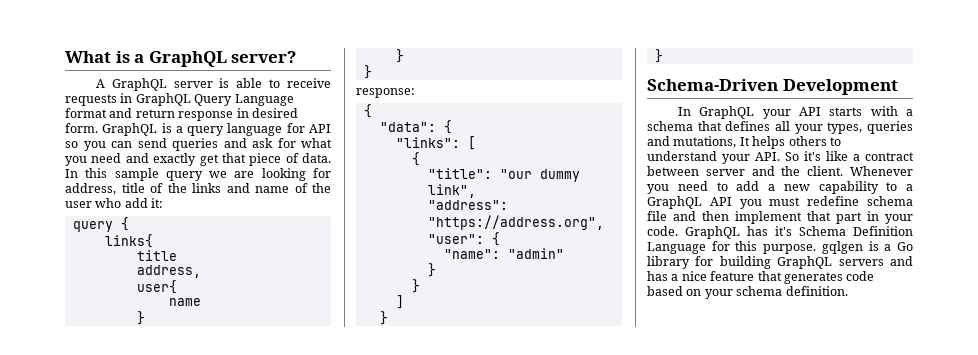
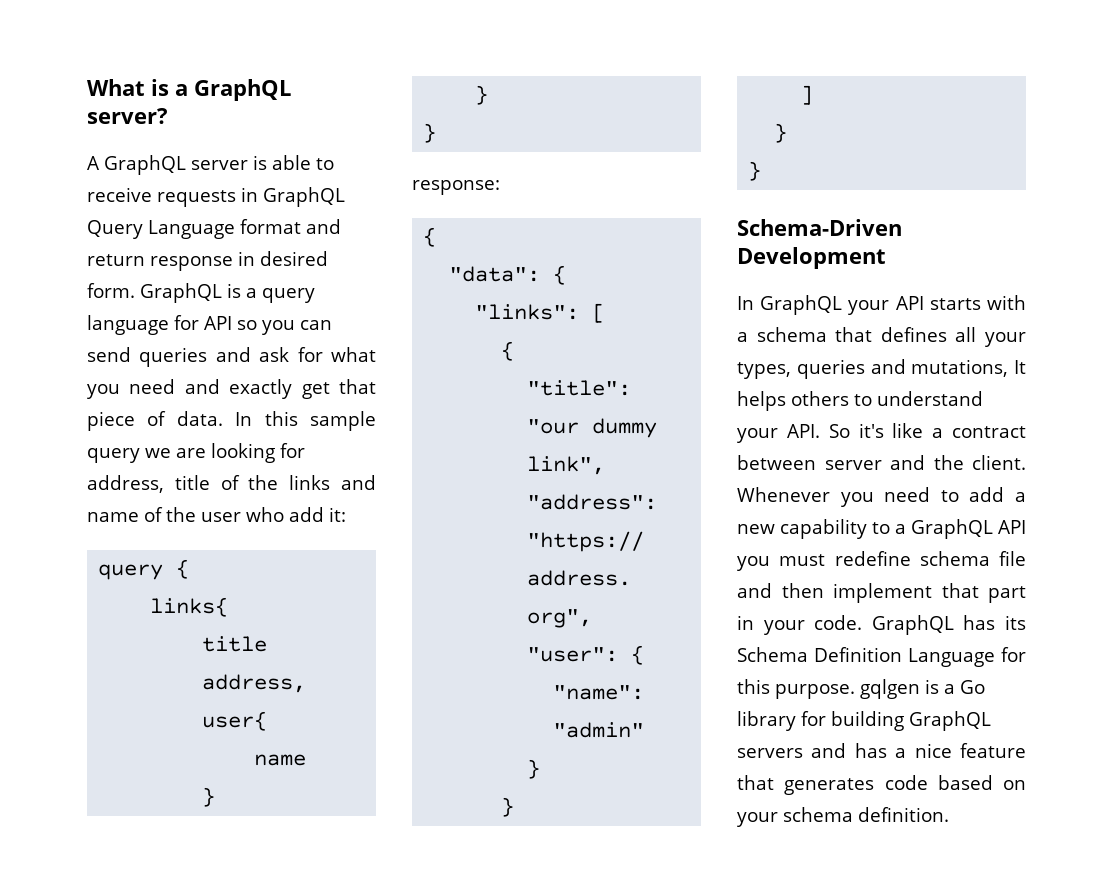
[775,226,792,236] it's -> [1005,615,1026,630] its

